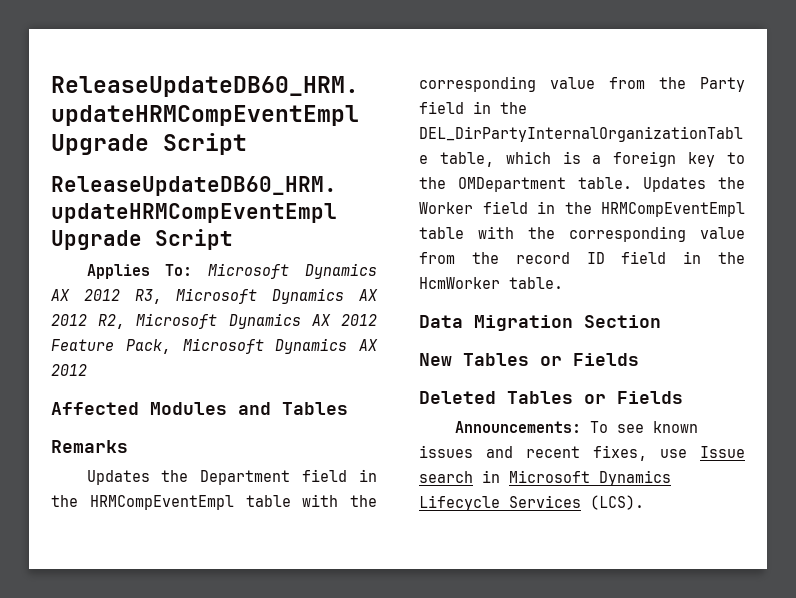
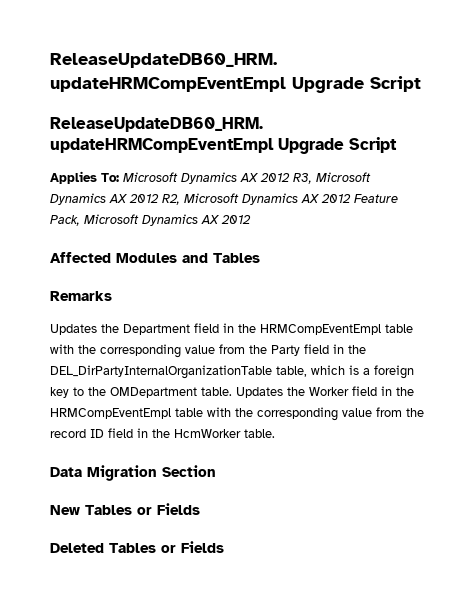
[454,421,698,433] [419,445,745,461] [419,470,671,486] [419,495,644,511] // Announcements: To see known issues and recent fixes, use Issue search in Microsoft Dynamics Lifecycle Services (LCS). -> (224, 547) none

